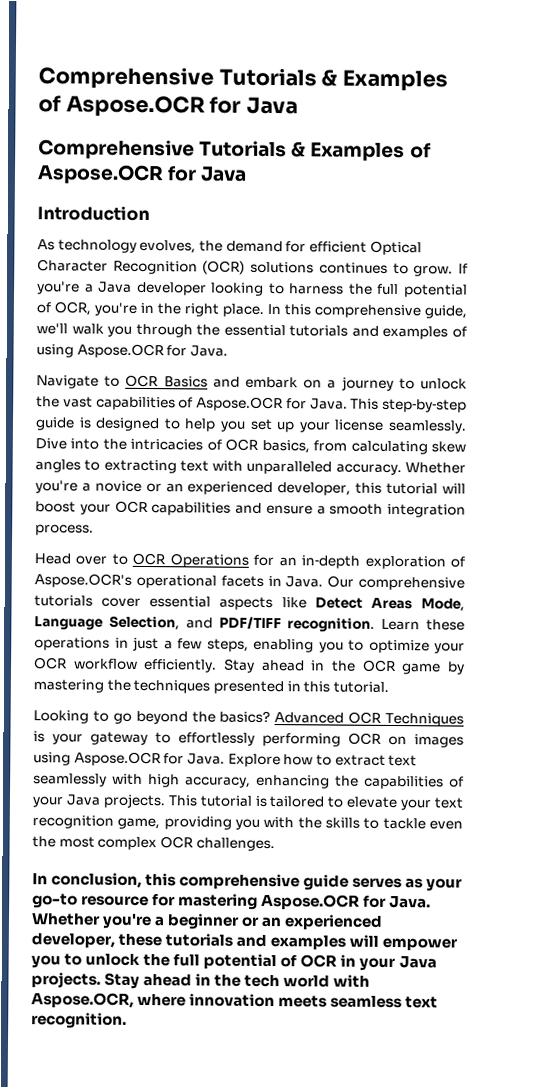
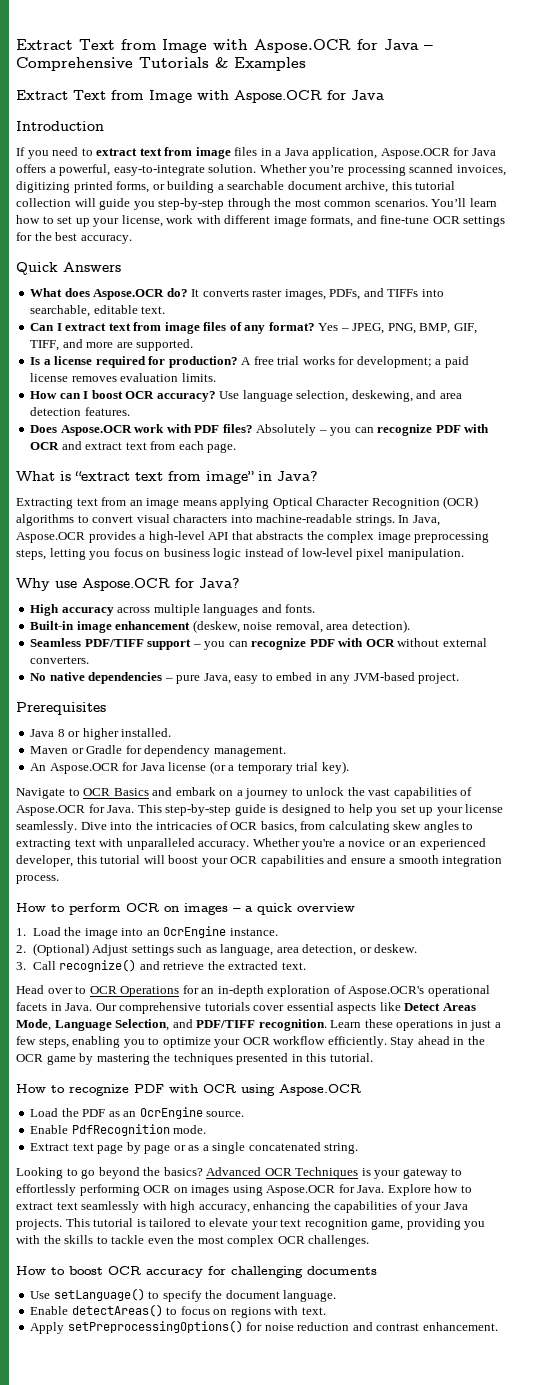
[38,66,449,92] [38,95,299,118] [38,139,432,162] [37,164,248,185] [37,205,150,222] [37,239,422,256] [37,259,469,277] [37,281,468,298] [36,301,467,319] [36,323,467,340] [36,343,228,359] Comprehensive Tutorials & Examples of Aspose.OCR for Java // Comprehensive Tutorials & Examples of Aspose.OCR for Java // Introduction // As technology evolves, the demand for efficient Optical Character Recognition (OCR) solutions continues to grow. If you're a Java developer looking to harness the full potential of OCR, you're in the right place. In this comprehensive guide, we'll walk you through the essential tutorials and examples of using Aspose.OCR for Java. -> [16,39,433,53] [16,57,306,71] [16,90,384,103] [16,121,104,131] [16,147,496,159] [16,164,506,176] [16,181,456,193] [16,198,497,210] [16,215,506,227] [16,232,132,244] [16,262,121,275] [30,288,444,300] [30,305,166,317] [30,322,477,334] [30,339,194,351] [30,356,469,368] [30,373,216,382] [30,390,462,402] [30,407,130,416] [30,424,490,436] [30,441,237,453] [16,471,318,484] [16,496,479,509] [16,514,440,526] [16,531,490,543] [16,548,464,560] [16,578,240,591] [30,604,316,616] [30,620,410,633] [30,638,487,650] [30,656,90,664] [30,672,460,684] [16,702,106,715] [30,728,172,740] [30,745,286,757] [30,761,349,774] Extract Text from Image with Aspose.OCR for Java – Comprehensive Tutorials & Examples // Extract Text from Image with Aspose.OCR for Java // Introduction // If you need to extract text from image files in a Java application, Aspose.OCR for Java offers a powerful, easy‑to‑integrate solution. Whether you’re processing scanned invoices, digitizing printed forms, or building a searchable document archive, this tutorial collection will guide you step‑by‑step through the most common scenarios. You’ll learn how to set up your license, work with different image formats, and fine‑tune OCR settings for the best accuracy. // Quick Answers // What does Aspose.OCR do? It converts raster images, PDFs, and TIFFs into searchable, editable text. // Can I extract text from image files of any format? Yes – JPEG, PNG, BMP, GIF, TIFF, and more are supported. // Is a license required for production? A free trial works for development; a paid license removes evaluation limits. // How can I boost OCR accuracy? Use language selection, deskewing, and area detection features. // Does Aspose.OCR work with PDF files? Absolutely – you can recognize PDF with OCR and extract text from each page. // What is “extract text from image” in Java? // Extracting text from an image means applying Optical Character Recognition (OCR) algorithms to convert visual characters into machine‑readable strings. In Java, Aspose.OCR provides a high‑level API that abstracts the complex image preprocessing steps, letting you focus on business logic instead of low‑level pixel manipulation. // Why use Aspose.OCR for Java? // High accuracy across multiple languages and fonts. // Built‑in image enhancement (deskew, noise removal, area detection). // Seamless PDF/TIFF support – you can recognize PDF with OCR without external converters. // No native dependencies – pure Java, easy to embed in any JVM‑based project. // Prerequisites // Java 8 or higher installed. // Maven or Gradle for dependency management. // An Aspose.OCR for Java license (or a temporary trial key).
(94, 530) none -> [16,903,355,915] [16,926,278,939] [16,943,418,956] [16,959,306,972] // How to perform OCR on images – a quick overview // 1. Load the image into an OcrEngine instance. // 2. (Optional) Adjust settings such as language, area detection, or deskew. // 3. Call recognize() and retrieve the extracted text.
(389, 687) none -> [16,1084,361,1096] [30,1107,245,1119] [30,1124,207,1136] [30,1142,359,1154] // How to recognize PDF with OCR using Aspose.OCR // Load the PDF as an OcrEngine source. // Enable PdfRecognition mode. // Extract text page by page or as a single concatenated string.
[32,872,464,892] [32,893,432,910] [31,913,384,930] [31,933,459,951] [31,953,437,972] [31,972,371,989] [31,992,439,1009] [31,1012,127,1029] In conclusion, this comprehensive guide serves as your go-to resource for mastering Aspose.OCR for Java. Whether you're a beginner or an experienced developer, these tutorials and examples will empower you to unlock the full potential of OCR in your Java projects. Stay ahead in the tech world with Aspose.OCR, where innovation meets seamless text recognition. -> [16,1266,377,1278] [30,1288,337,1302] [30,1304,326,1318] [30,1320,498,1334] How to boost OCR accuracy for challenging documents // Use setLanguage() to specify the document language. // Enable detectAreas() to focus on regions with text. // Apply setPreprocessingOptions() for noise reduction and contrast enhancement.

